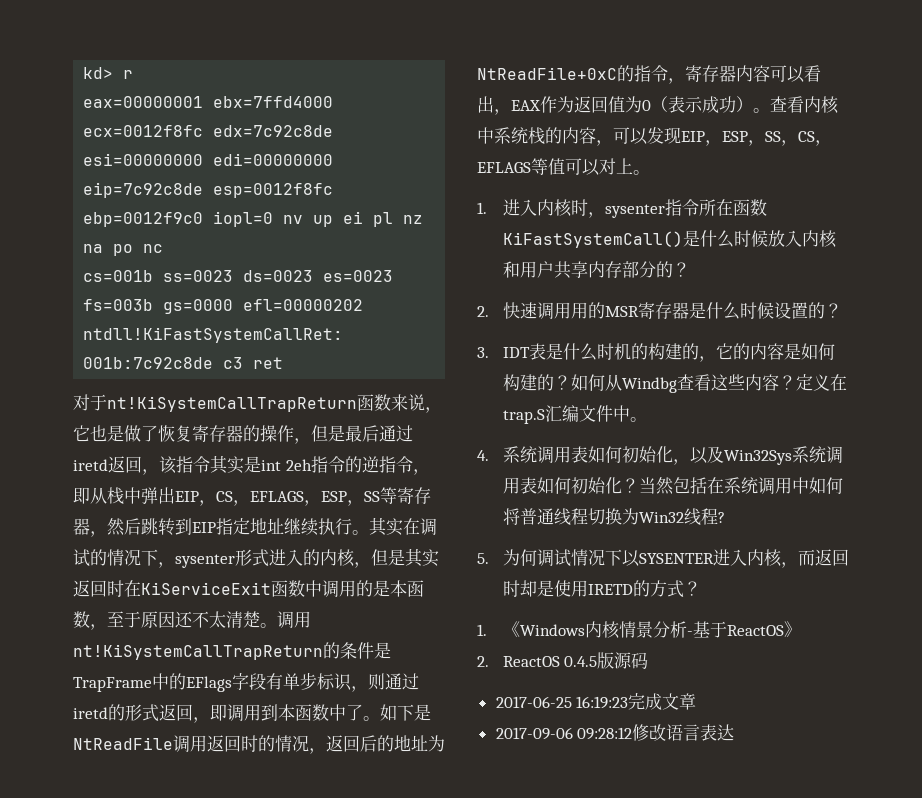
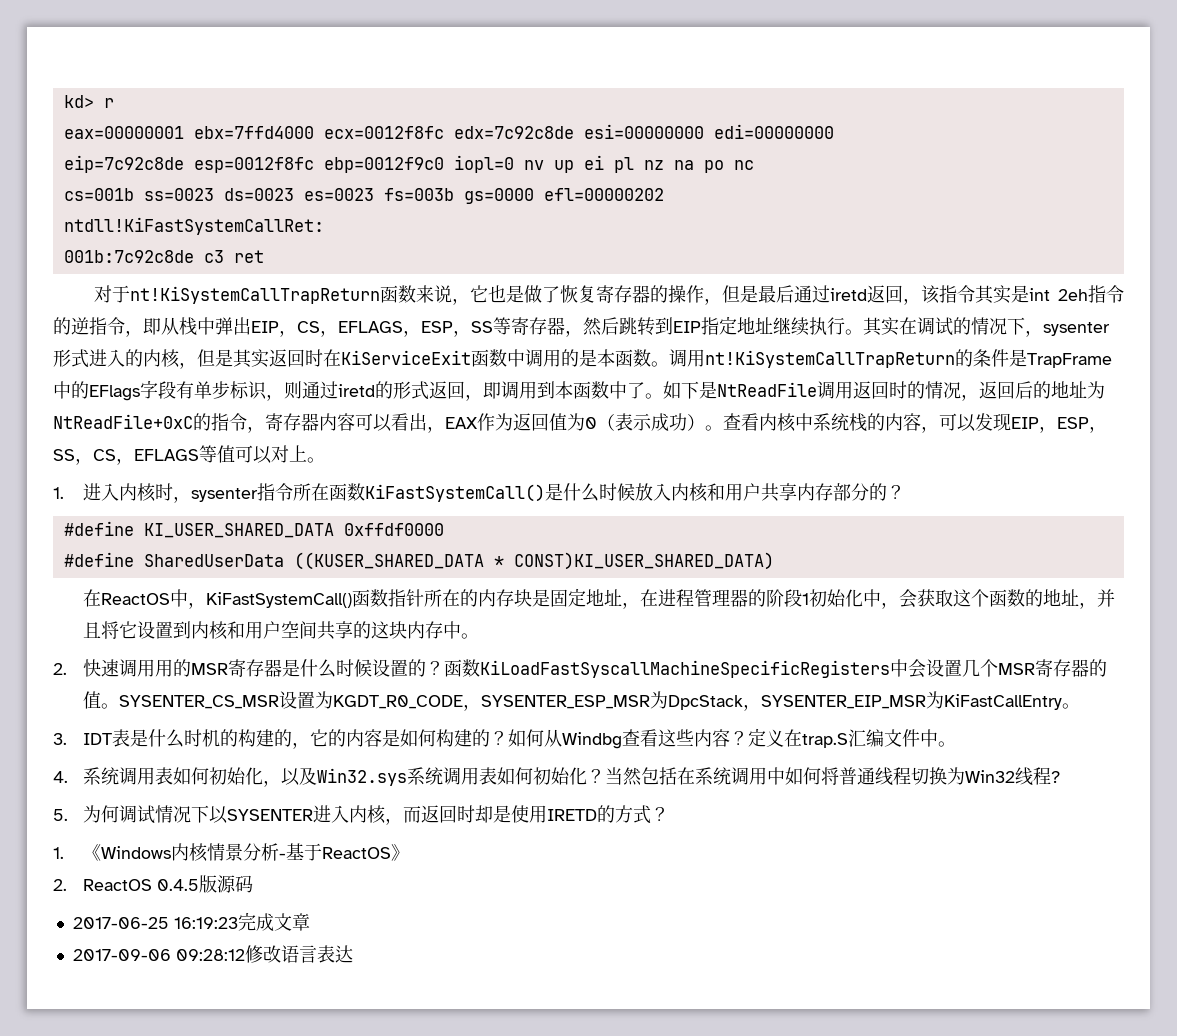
[90,611,260,630] ，至于原因还不太清楚 -> (651, 358) none
(690, 269) none -> [63,521,444,538] [63,552,774,570] [83,588,1116,609] [83,621,480,640] // #define KI_USER_SHARED_DATA 0xffdf0000 // #define SharedUserData ((KUSER_SHARED_DATA * CONST)KI_USER_SHARED_DATA) // 在ReactOS中，KiFastSystemCall()函数指针所在的内存块是固定地址，在进程管理器的阶段1初始化中，会获取这个函数的地址，并且将它设置到内核和用户空间共享的这块内存中。
(842, 310) none -> [444,659,1108,678] [83,691,1081,711] 函数KiLoadFastSyscallMachineSpecificRegisters中会设置几个MSR寄存器的值。SYSENTER_CS_MSR设置为KGDT_R0_CODE，SYSENTER_ESP_MSR为DpcStack，SYSENTER_EIP_MSR为KiFastCallEntry。
[723,450,792,465] Win32Sys -> [317,768,408,786] Win32.sys

